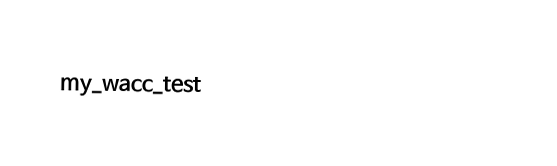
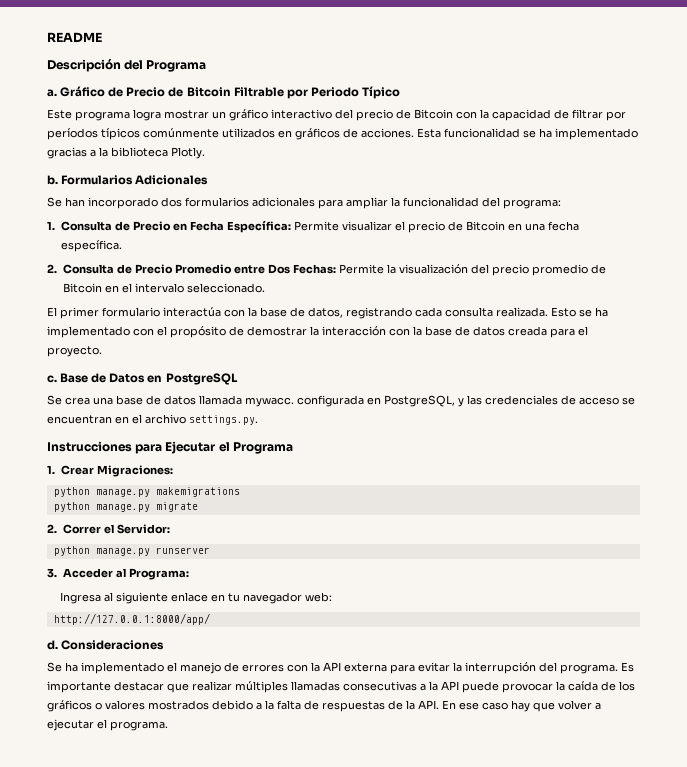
[59,75,202,99] my_wacc_test -> [47,32,102,43] [47,59,207,72] [47,86,400,99] [47,109,626,121] [47,128,638,140] [47,147,205,159] [47,175,209,185] [47,197,561,209] [47,220,579,233] [60,240,122,252] [47,264,606,276] [62,283,265,293] [47,307,608,319] [47,326,588,338] [47,346,102,357] [47,373,238,385] [47,395,635,407] [47,414,258,425] [47,441,293,454] [47,465,173,477] [53,487,240,497] [53,502,198,512] [47,524,170,534] [53,546,210,556] [47,568,189,580] [60,592,333,604] [53,613,210,625] [47,640,165,650] [47,662,634,674] [47,681,635,693] [47,700,601,712] [47,719,168,731] README // Descripción del Programa // a. Gráfico de Precio de Bitcoin Filtrable por Periodo Típico // Este programa logra mostrar un gráfico interactivo del precio de Bitcoin con la capacidad de filtrar por períodos típicos comúnmente utilizados en gráficos de acciones. Esta funcionalidad se ha implementado gracias a la biblioteca Plotly. // b. Formularios Adicionales // Se han incorporado dos formularios adicionales para ampliar la funcionalidad del programa: // 1. Consulta de Precio en Fecha Específica: Permite visualizar el precio de Bitcoin en una fecha específica. // 2. Consulta de Precio Promedio entre Dos Fechas: Permite la visualización del precio promedio de Bitcoin en el intervalo seleccionado. // El primer formulario interactúa con la base de datos, registrando cada consulta realizada. Esto se ha implementado con el propósito de demostrar la interacción con la base de datos creada para el proyecto. // c. Base de Datos en PostgreSQL // Se crea una base de datos llamada mywacc. configurada en PostgreSQL, y las credenciales de acceso se encuentran en el archivo settings.py. // Instrucciones para Ejecutar el Programa // 1. Crear Migraciones: // python manage.py makemigrations // python manage.py migrate // 2. Correr el Servidor: // python manage.py runserver // 3. Acceder al Programa: // Ingresa al siguiente enlace en tu navegador web: // http://127.0.0.1:8000/app/ // d. Consideraciones // Se ha implementado el manejo de errores con la API externa para evitar la interrupción del programa. Es importante destacar que realizar múltiples llamadas consecutivas a la API puede provocar la caída de los gráficos o valores mostrados debido a la falta de respuestas de la API. En ese caso hay que volver a ejecutar el programa.

